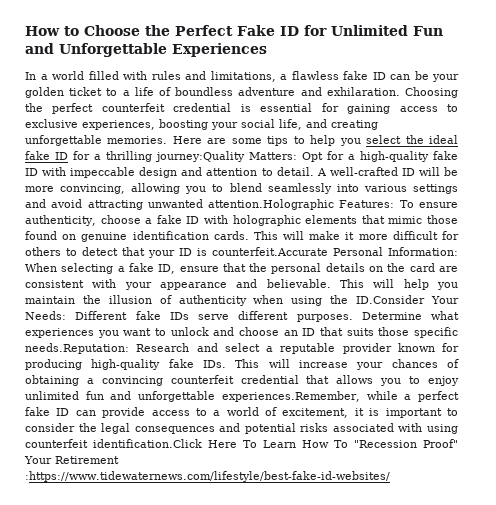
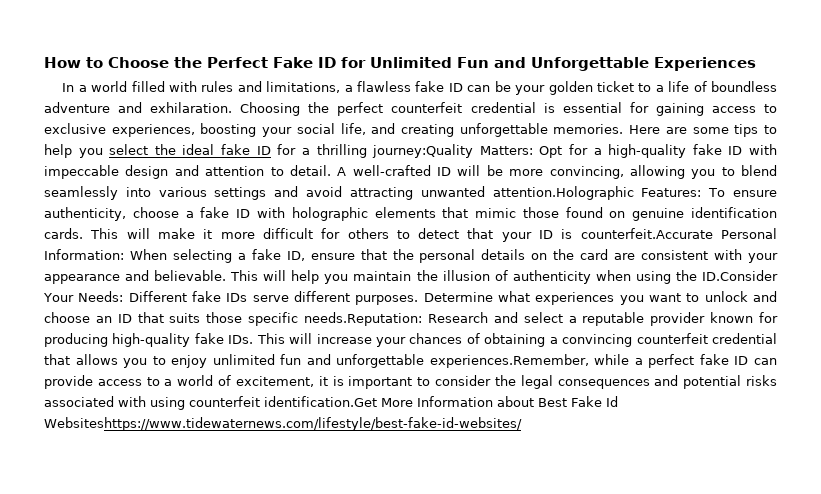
[93,439,458,448] [24,456,119,464] [25,471,390,482] identification.Click Here To Learn How To "Recession Proof" Your Retirement :https://www.tidewaternews.com/lifestyle/best-fake-id-websites/ -> [264,396,618,407] [44,417,522,431] identification.Get More Information about Best Fake Id Websiteshttps://www.tidewaternews.com/lifestyle/best-fake-id-websites/

